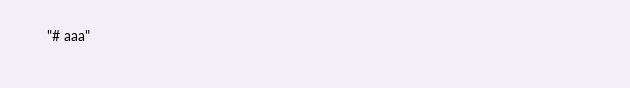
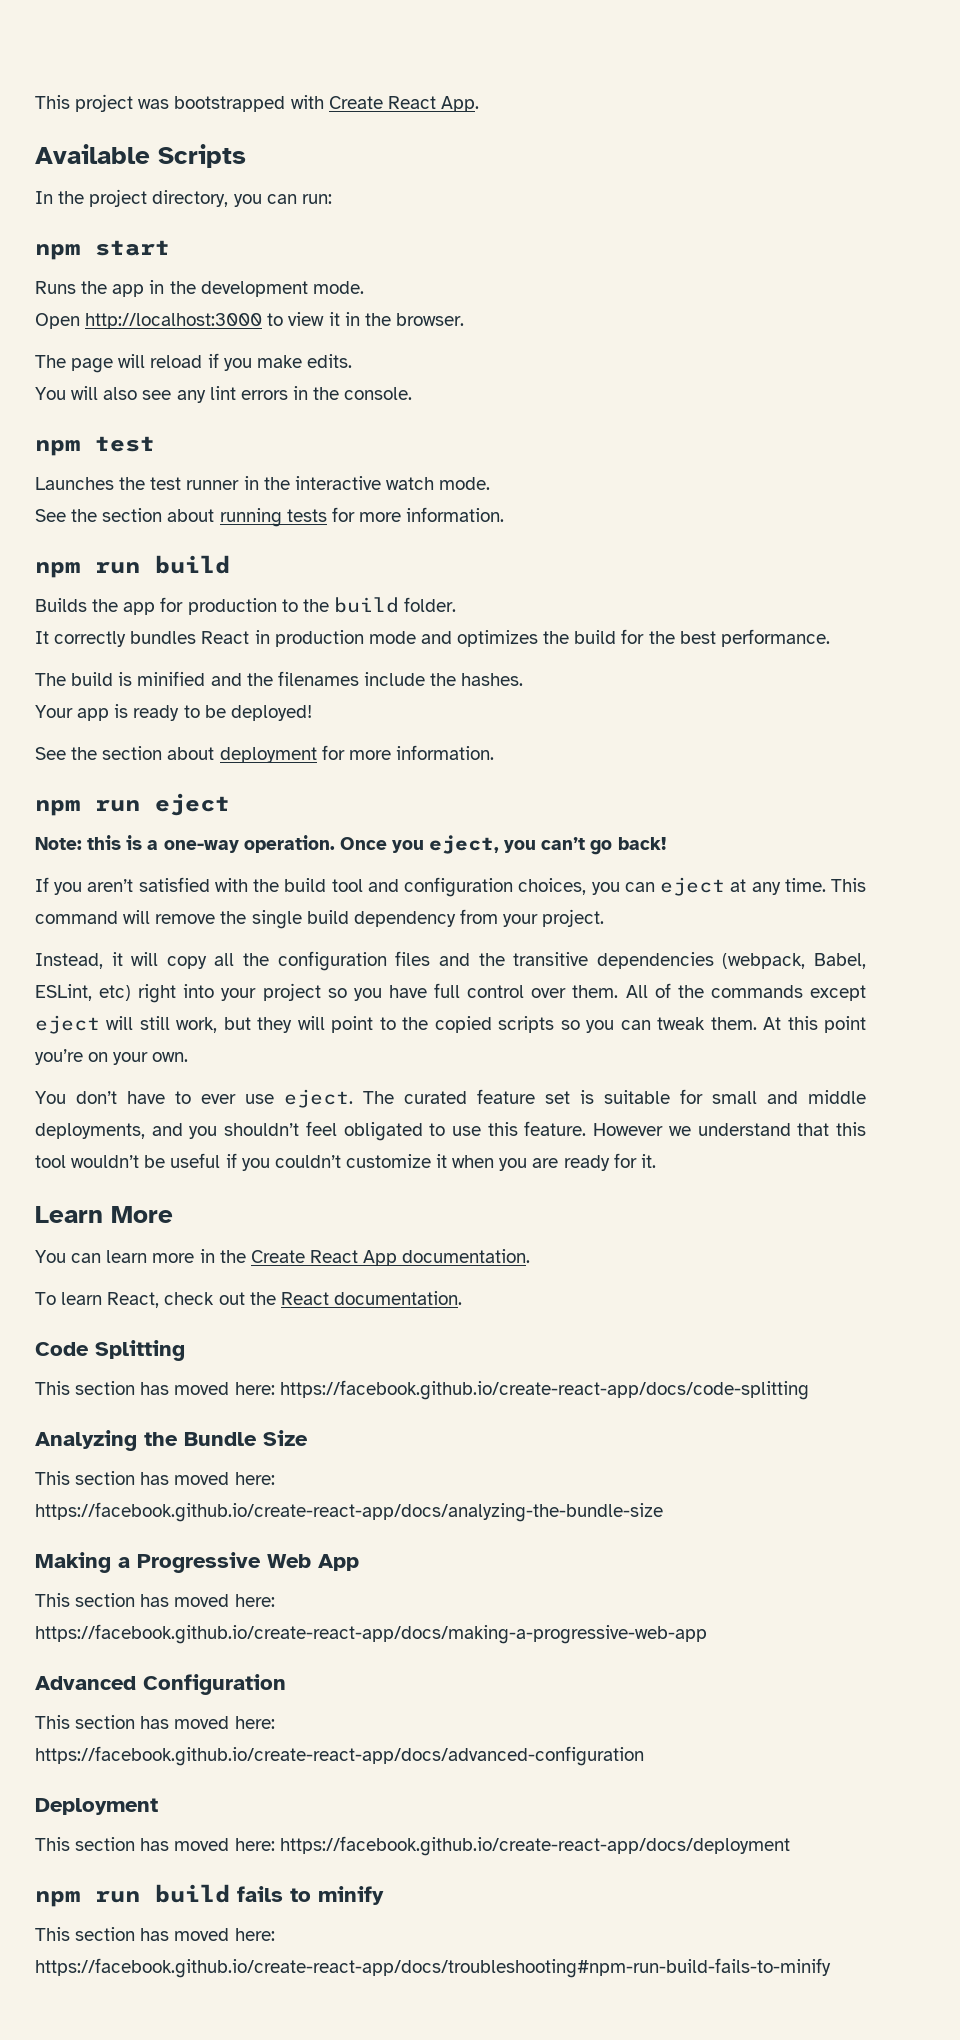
[47,30,90,41] "# aaa" -> [35,94,479,112] [35,144,246,168] [35,189,332,207] [35,240,170,260] [35,280,364,297] [35,312,464,329] [35,353,352,373] [35,386,413,403] [35,436,155,456] [35,476,491,490] [35,507,505,527] [35,555,230,578] [35,597,457,615] [35,629,830,647] [35,671,524,686] [35,704,312,721] [35,745,494,763] [35,793,230,816] [35,835,666,855] [35,877,867,897] [35,909,605,929] [35,951,866,971] [35,983,867,1003] [35,1015,867,1034] [35,1049,189,1065] [35,1089,866,1108] [35,1121,866,1141] [35,1153,656,1171] [35,1206,173,1223] [35,1249,531,1266] [35,1291,462,1308] [35,1340,185,1361] [35,1380,809,1400] [35,1430,308,1451] [35,1471,275,1485] [35,1502,663,1522] [35,1552,359,1573] [35,1593,275,1607] [35,1624,707,1644] [35,1674,286,1695] [35,1715,275,1729] [35,1746,644,1766] [35,1798,158,1815] [35,1836,790,1856] [35,1884,384,1907] [35,1927,275,1941] [35,1958,831,1978] This project was bootstrapped with Create React App. // Available Scripts // In the project directory, you can run: // npm start // Runs the app in the development mode. // Open http://localhost:3000 to view it in the browser. // The page will reload if you make edits. // You will also see any lint errors in the console. // npm test // Launches the test runner in the interactive watch mode. // See the section about running tests for more information. // npm run build // Builds the app for production to the build folder. // It correctly bundles React in production mode and optimizes the build for the best performance. // The build is minified and the filenames include the hashes. // Your app is ready to be deployed! // See the section about deployment for more information. // npm run eject // Note: this is a one-way operation. Once you eject, you can’t go back! // If you aren’t satisfied with the build tool and configuration choices, you can eject at any time. This command will remove the single build dependency from your project. // Instead, it will copy all the configuration files and the transitive dependencies (webpack, Babel, ESLint, etc) right into your project so you have full control over them. All of the commands except eject will still work, but they will point to the copied scripts so you can tweak them. At this point you’re on your own. // You don’t have to ever use eject. The curated feature set is suitable for small and middle deployments, and you shouldn’t feel obligated to use this feature. However we understand that this tool wouldn’t be useful if you couldn’t customize it when you are ready for it. // Learn More // You can learn more in the Create React App documentation. // To learn React, check out the React documentation. // Code Splitting // This section has moved here: https://facebook.github.io/create-react-app/docs/code-splitting // Analyzing the Bundle Size // This section has moved here: https://facebook.github.io/create-react-app/docs/analyzing-the-bundle-size // Making a Progressive Web App // This section has moved here: https://facebook.github.io/create-react-app/docs/making-a-progressive-web-app // Advanced Configuration // This section has moved here: https://facebook.github.io/create-react-app/docs/advanced-configuration // Deployment // This section has moved here: https://facebook.github.io/create-react-app/docs/deployment // npm run build fails to minify // This section has moved here: https://facebook.github.io/create-react-app/docs/troubleshooting#npm-run-build-fails-to-minify

